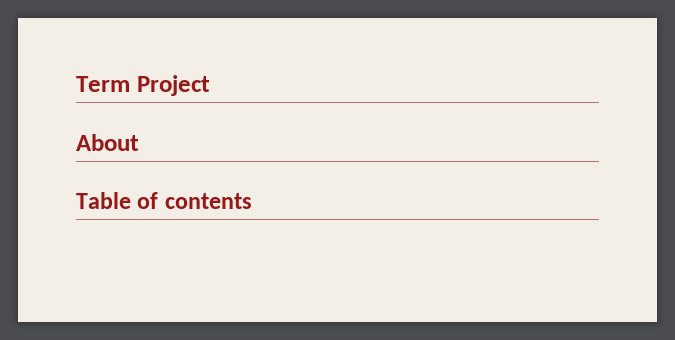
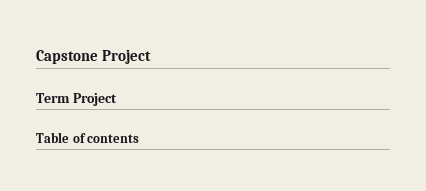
(76, 84) none -> [36,49,151,64] Capstone Project //
[76,134,139,151] // About -> (117, 99) none

